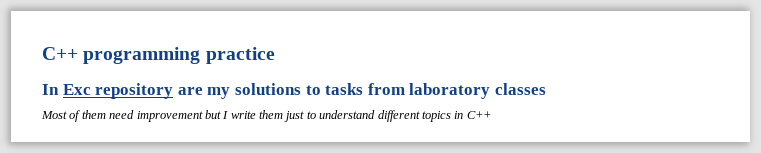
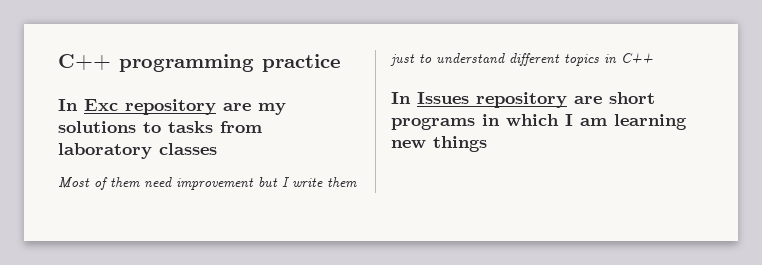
(491, 115) none -> [391,92,655,108] [391,114,687,130] [391,136,487,152] // In Issues repository are short programs in which I am learning new things

